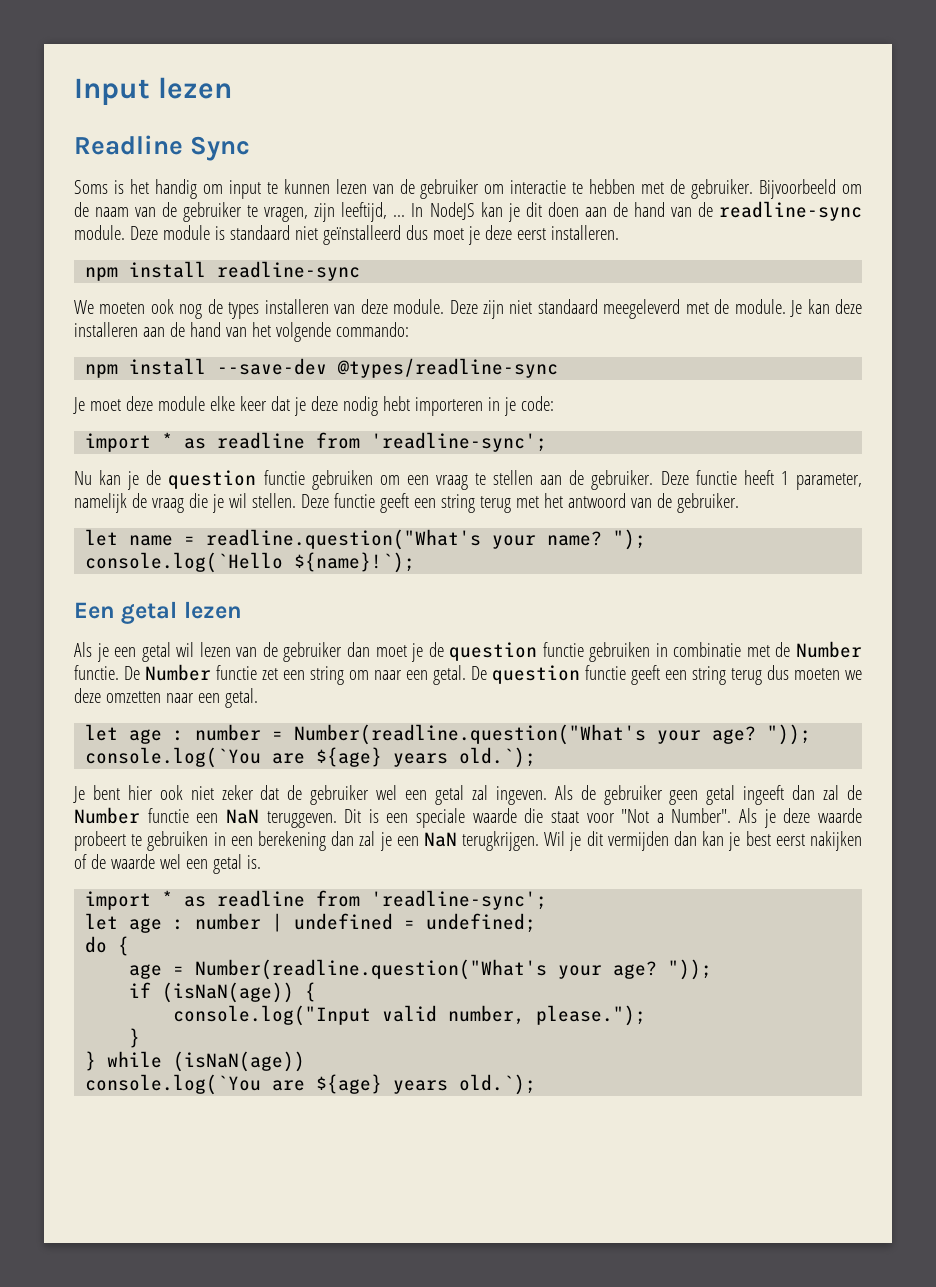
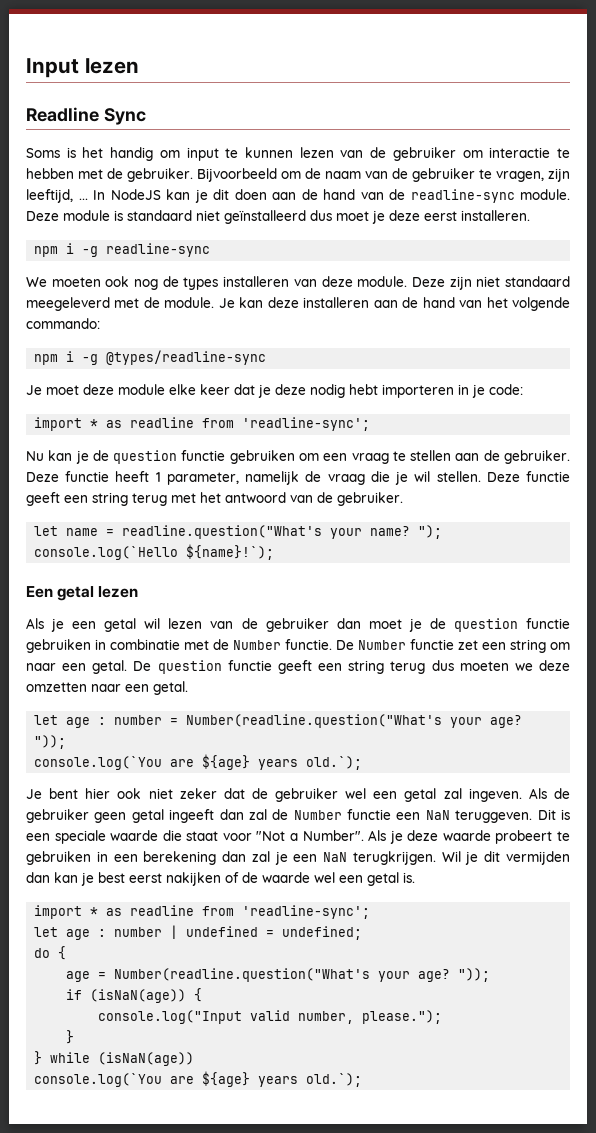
[129,261,207,278] install -> [66,243,99,257] i -g
[129,358,328,375] install --save-dev -> [66,351,99,365] i -g

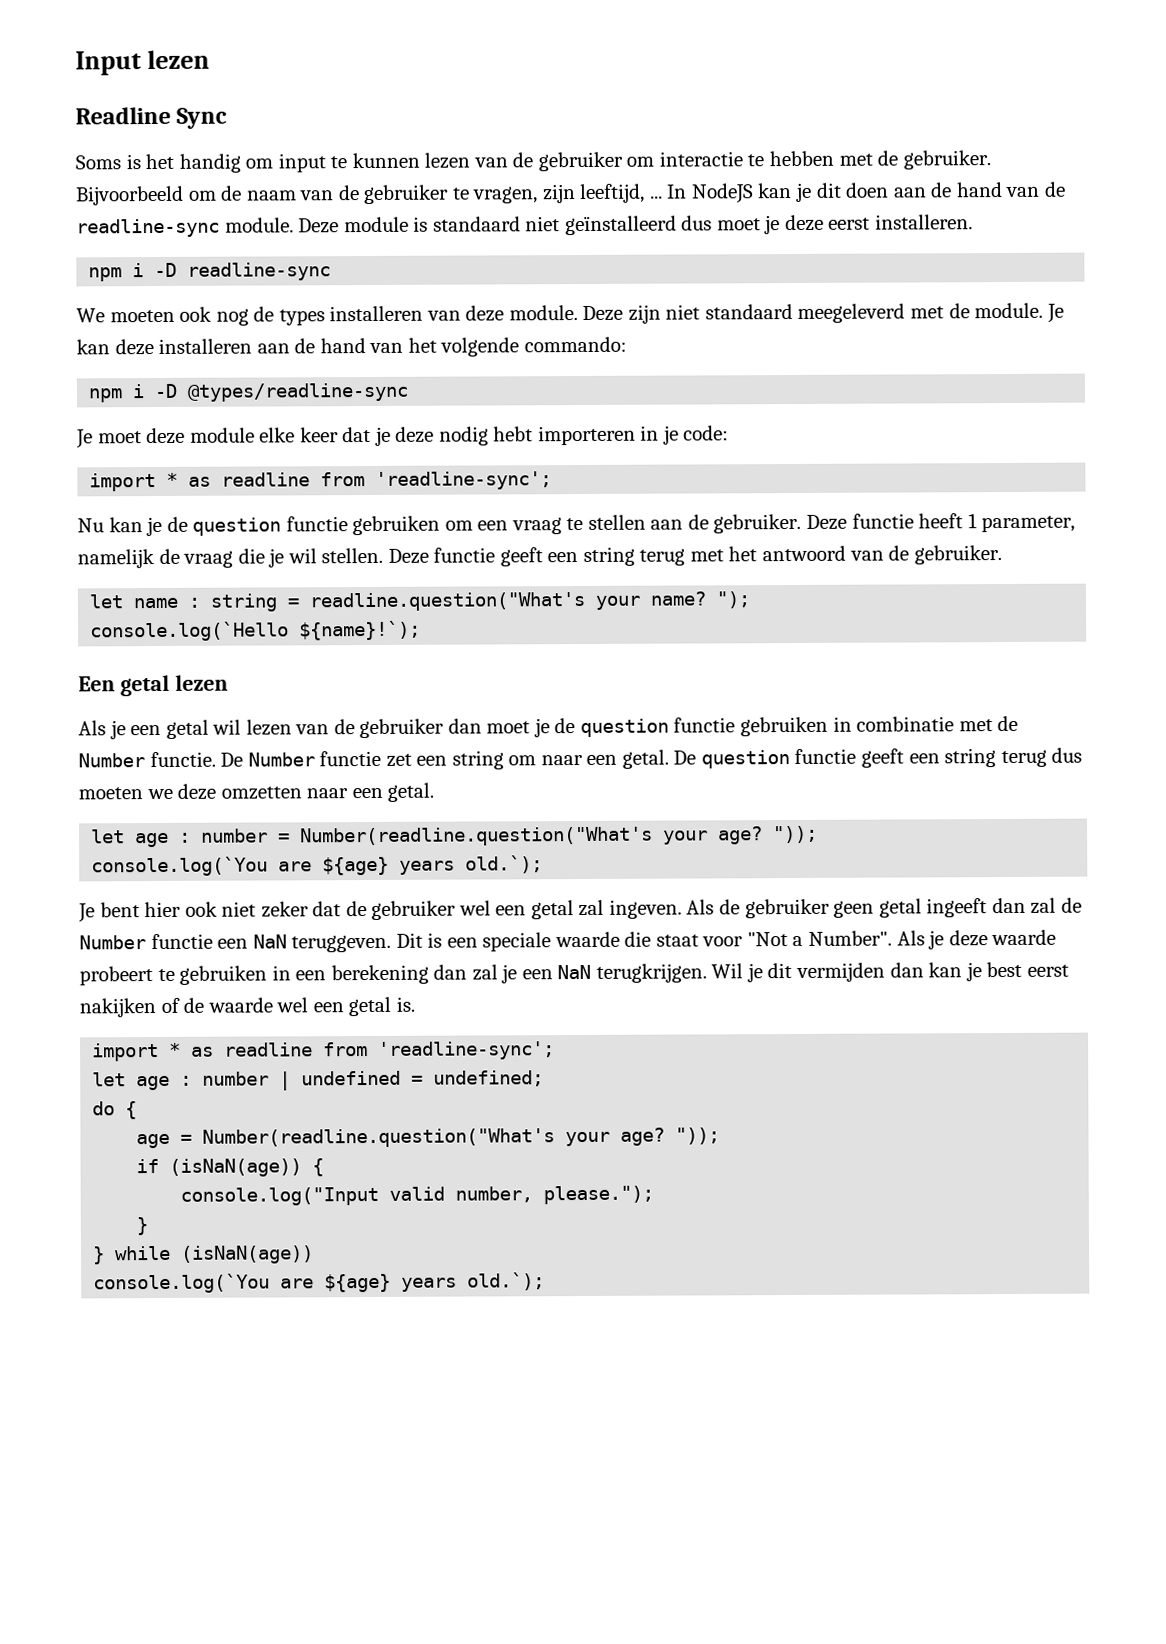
[82,246,99,257] -g -> [154,262,178,278] -D
[82,354,99,365] -g -> [154,383,178,399] -D
(99, 532) none -> [188,593,279,612] : string

